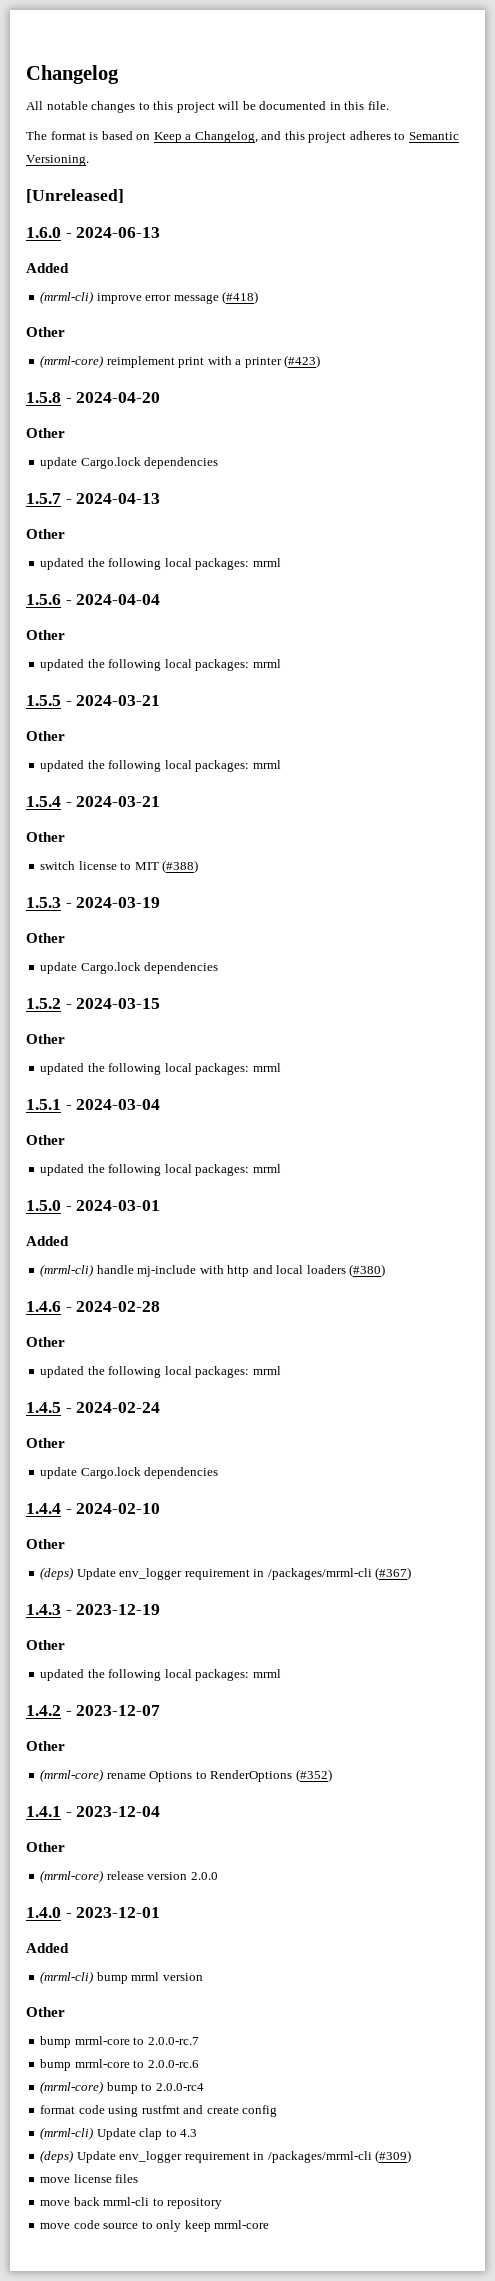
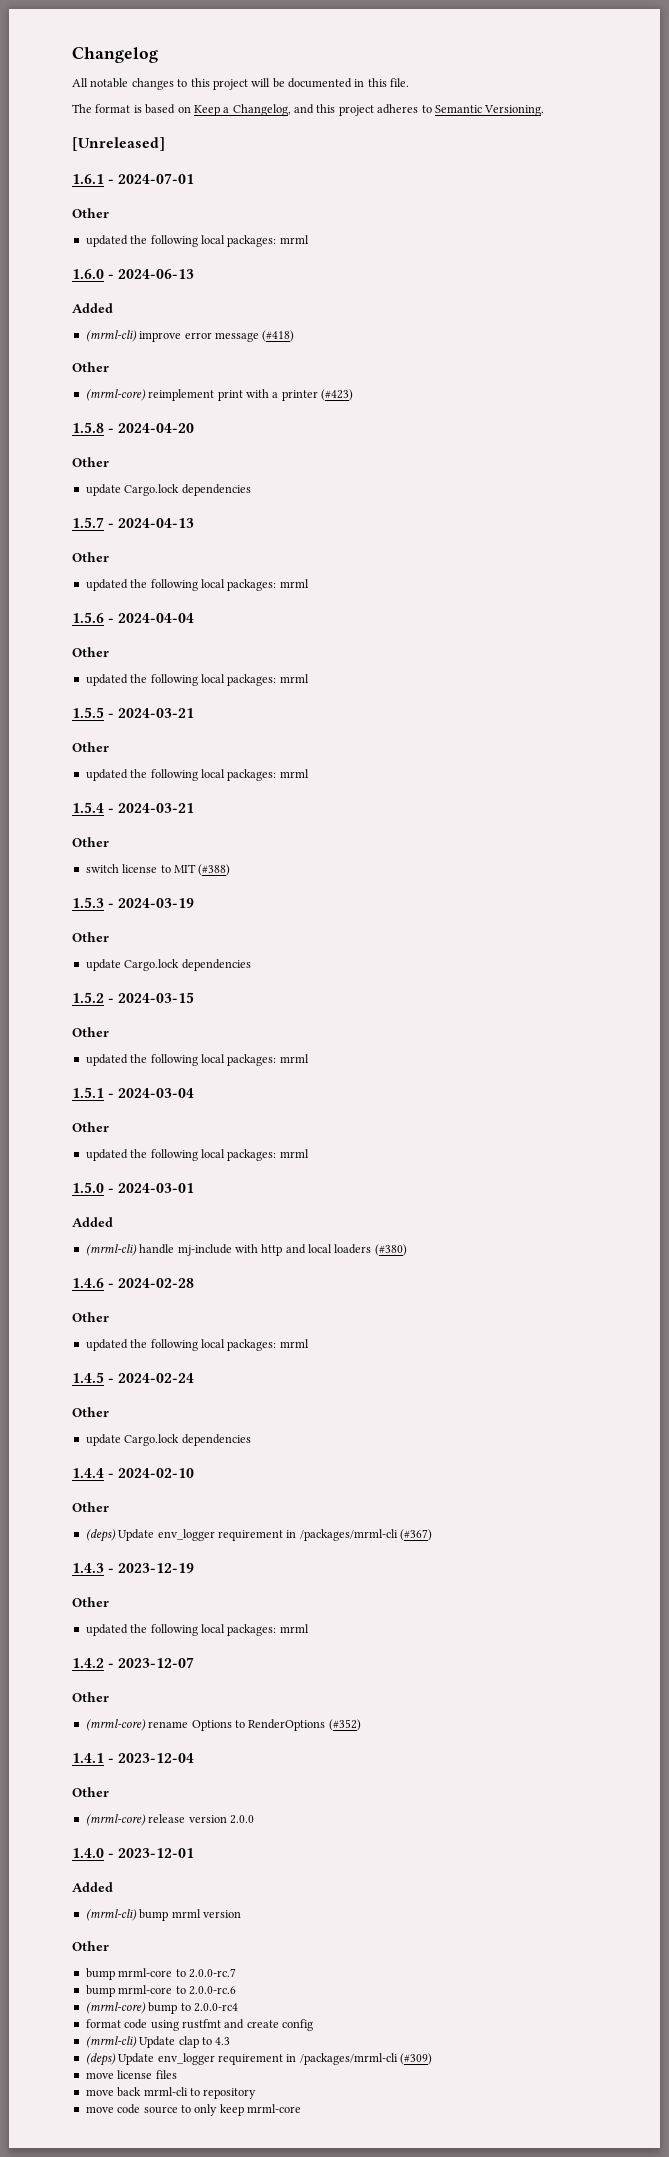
(124, 196) none -> [72,173,195,184] [72,208,109,218] [85,235,309,247] // 1.6.1 - 2024-07-01 // Other // updated the following local packages: mrml

